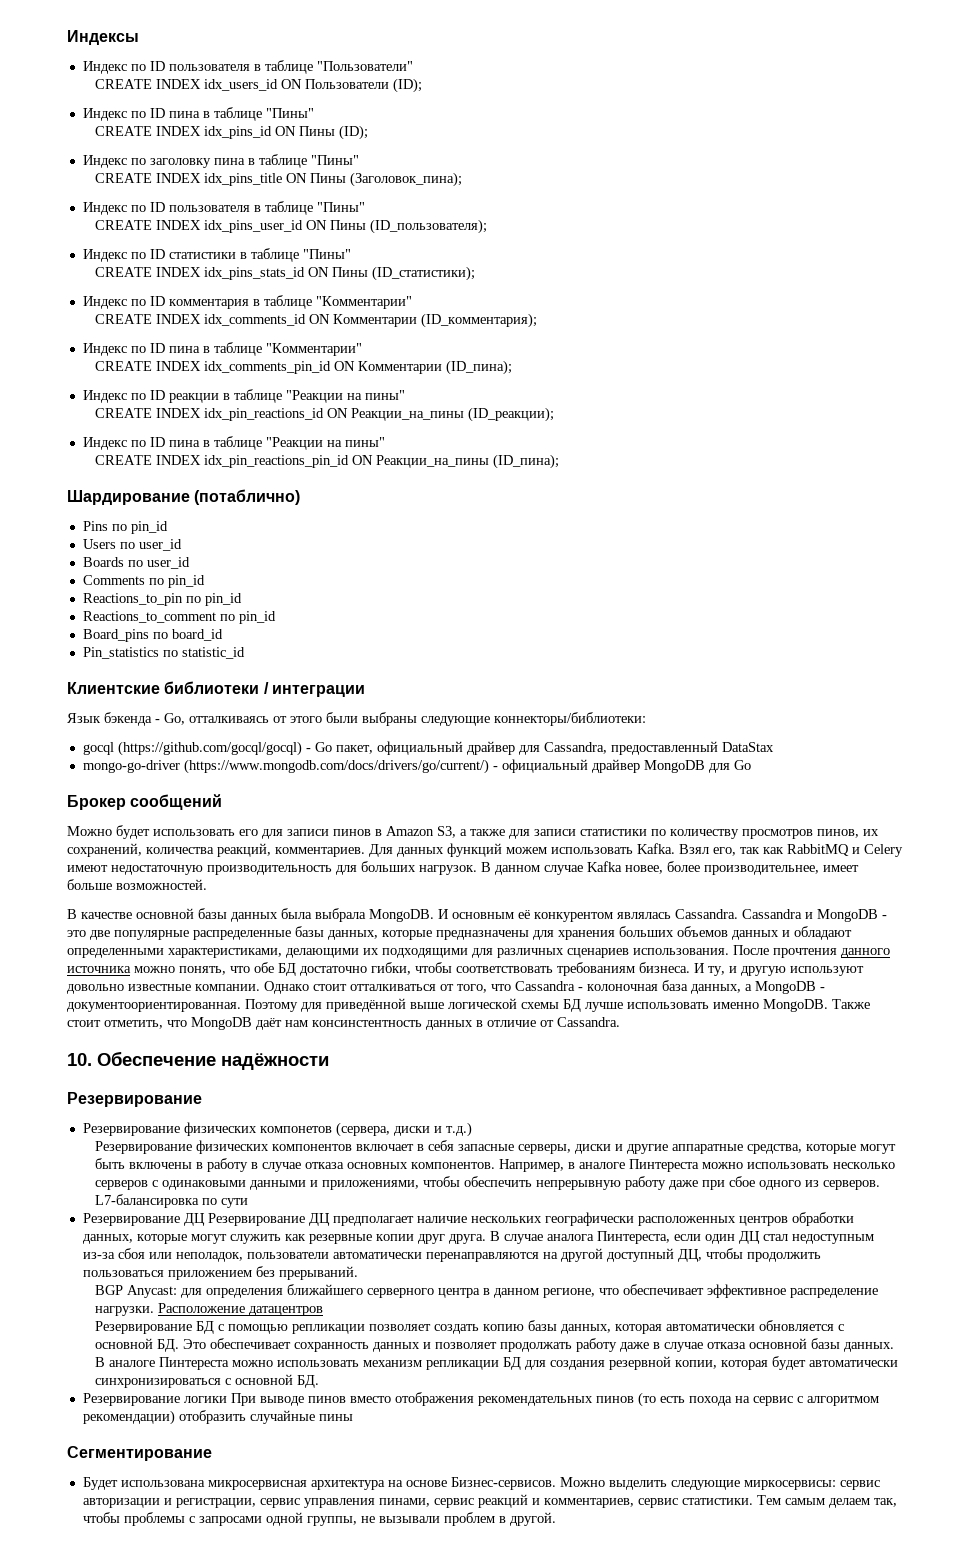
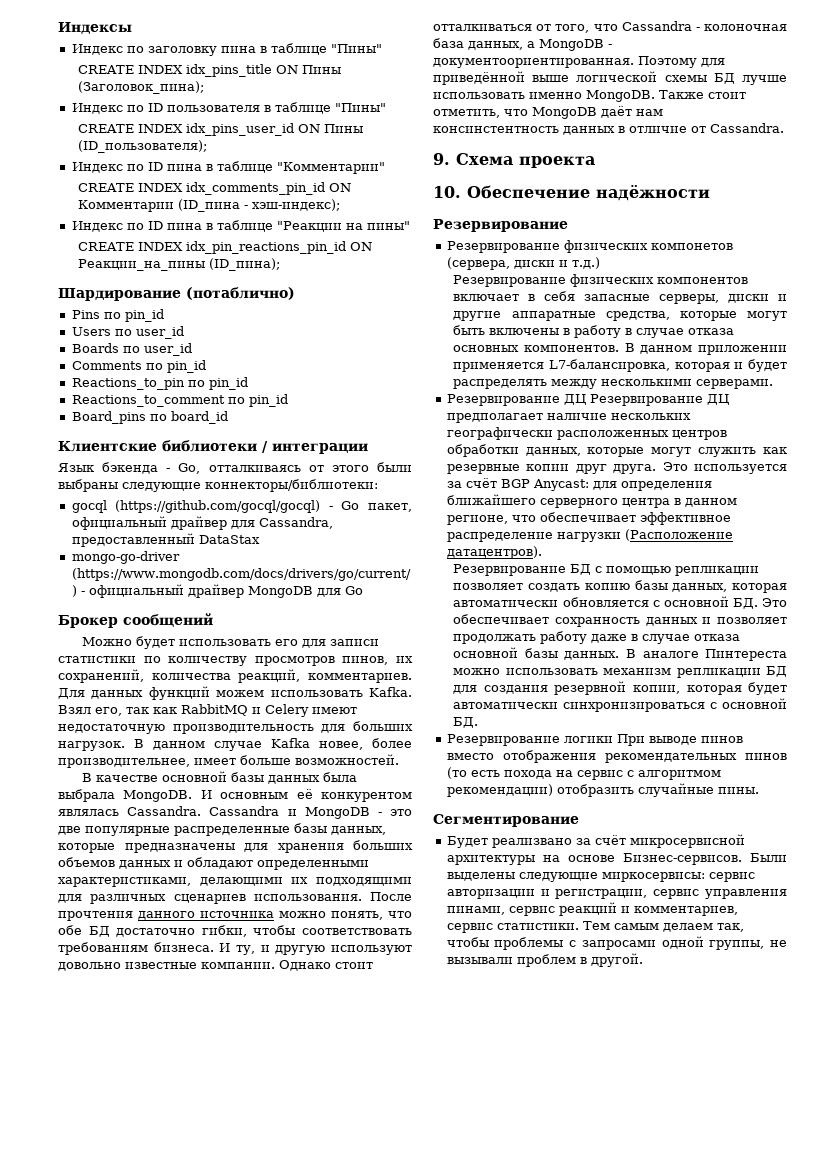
[82,60,413,74] [95,78,423,93] [82,107,314,121] [95,125,369,140] // Индекс по ID пользователя в таблице "Пользователи" // CREATE INDEX idx_users_id ON Пользователи (ID); // Индекс по ID пина в таблице "Пины" // CREATE INDEX idx_pins_id ON Пины (ID); -> (132, 28) none
[82,248,351,262] [95,266,476,281] [82,295,412,309] [95,313,538,328] // Индекс по ID статистики в таблице "Пины" // CREATE INDEX idx_pins_stats_id ON Пины (ID_статистики); // Индекс по ID комментария в таблице "Комментарии" // CREATE INDEX idx_comments_id ON Комментарии (ID_комментария); -> (208, 146) none
[446,360,513,375] [82,389,405,403] [95,407,555,422] (ID_пина); // Индекс по ID реакции в таблице "Реакции на пины" // CREATE INDEX idx_pin_reactions_id ON Реакции_на_пины (ID_реакции); -> [178,199,341,212] (ID_пина - хэш-индекс);
[82,647,245,659] // Pin_statistics по statistic_id -> (228, 417) none
[333,826,576,839] пинов в Amazon S3, а также для записи -> (380, 642) none
(620, 1022) none -> [433,153,595,168] // 9. Схема проекта
[499,1159,896,1172] [95,1176,881,1190] [95,1194,249,1208] Например, в аналоге Пинтереста можно использовать несколько серверов с одинаковыми данными и приложениями, чтобы обеспечить непрерывную работу даже при сбое одного из серверов. L7-балансировка по сути -> [624,343,787,355] [453,359,787,372] [453,379,774,389] В данном приложении применяется L7-балансировка, которая и будет распределять между несколькими серверами.
[489,1231,874,1244] [82,1248,821,1262] [82,1266,358,1280] В случае аналога Пинтереста, если один ДЦ стал недоступным из-за сбоя или неполадок, пользователи автоматически перенаправляются на другой доступный ДЦ, чтобы продолжить пользоваться приложением без прерываний. // -> [662,462,787,474] [446,478,497,488] Это используется за счёт
[95,1303,324,1316] нагрузки. Расположение датацентров -> [556,529,733,542] [446,546,542,559] нагрузки (Расположение датацентров).
[318,1414,353,1421] пины -> [717,787,759,794] пины.
[120,1480,385,1490] использована микросервисная архитектура -> [491,834,745,848] [446,855,535,865] реализвано за счёт микросервисной архитектуры
[559,1477,667,1490] Можно выделить -> [750,853,787,862] [446,872,515,881] Были выделены

